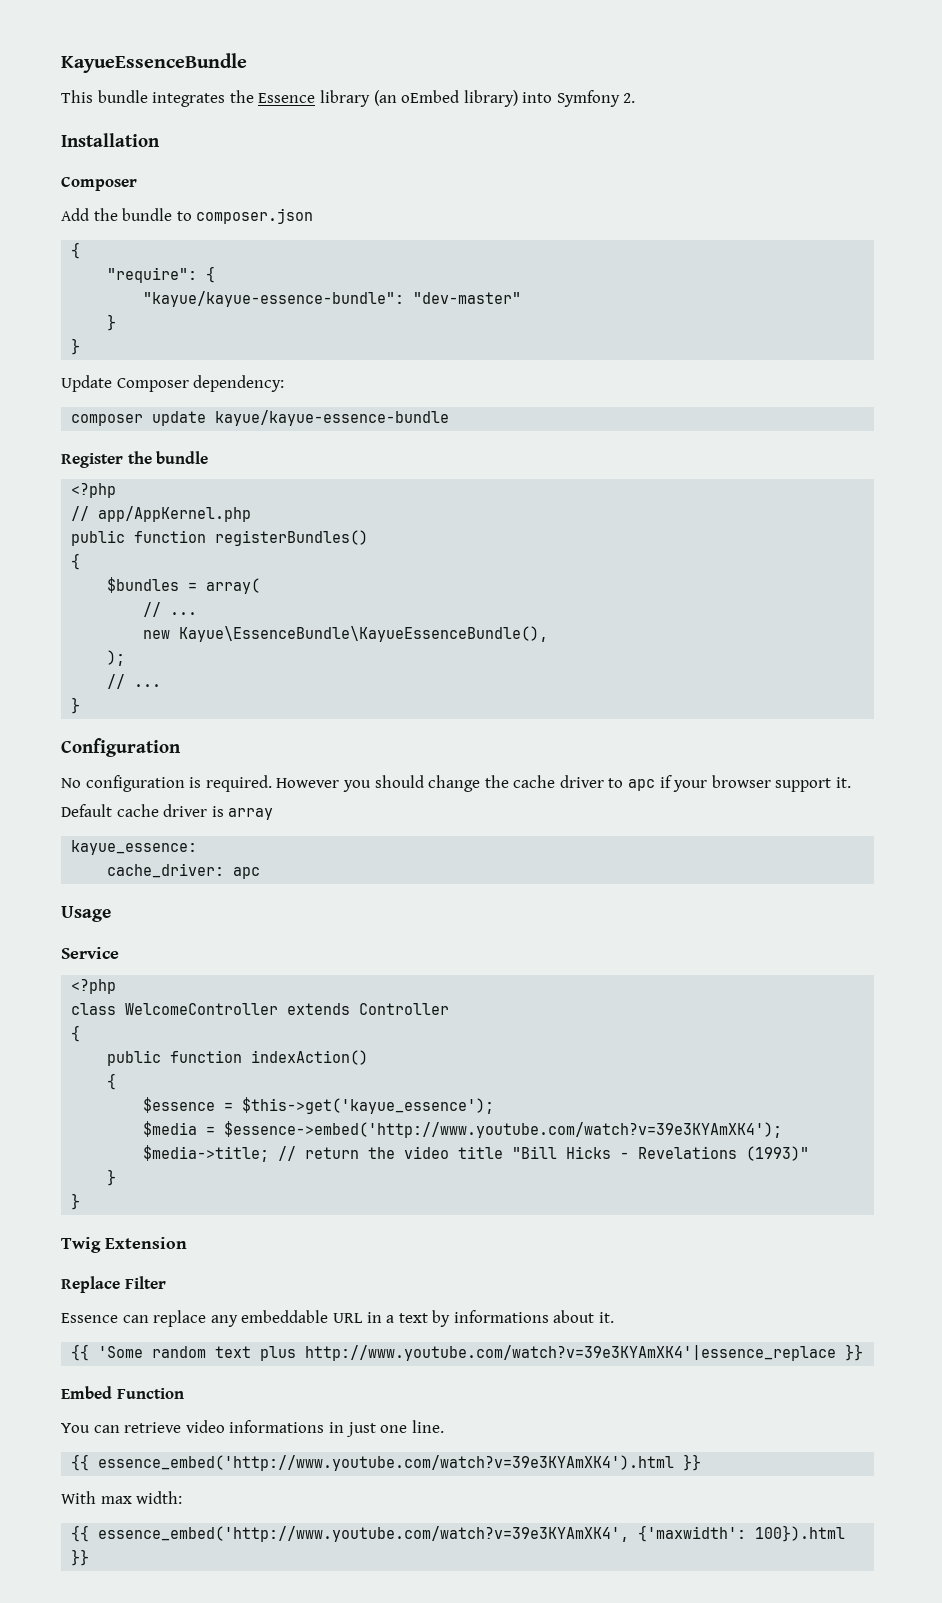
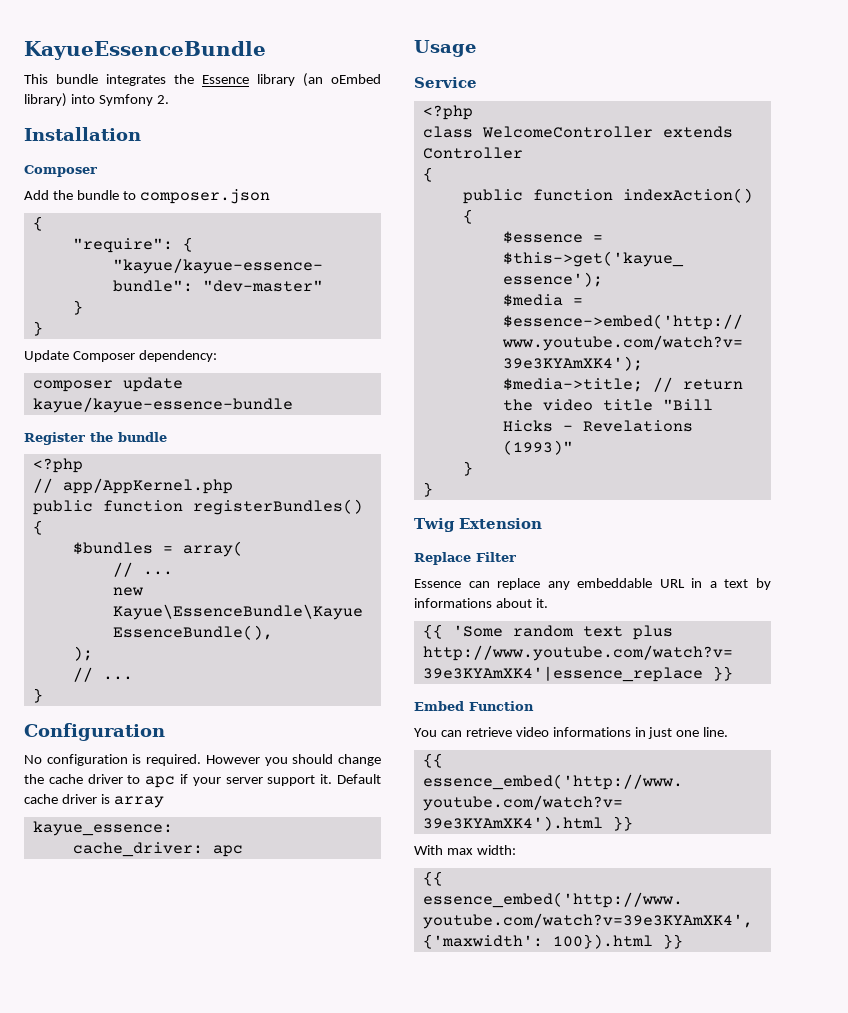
[711,775,771,788] browser -> [225,777,263,784] server

